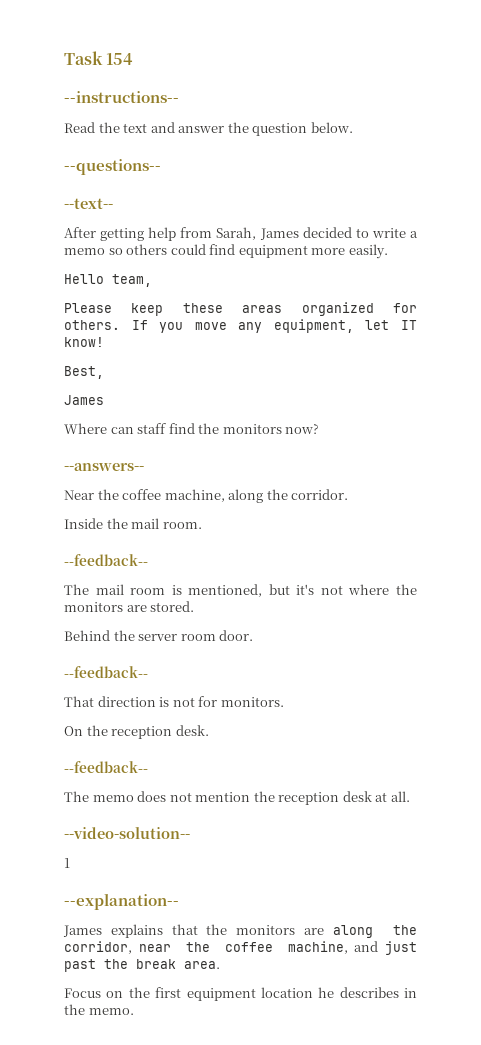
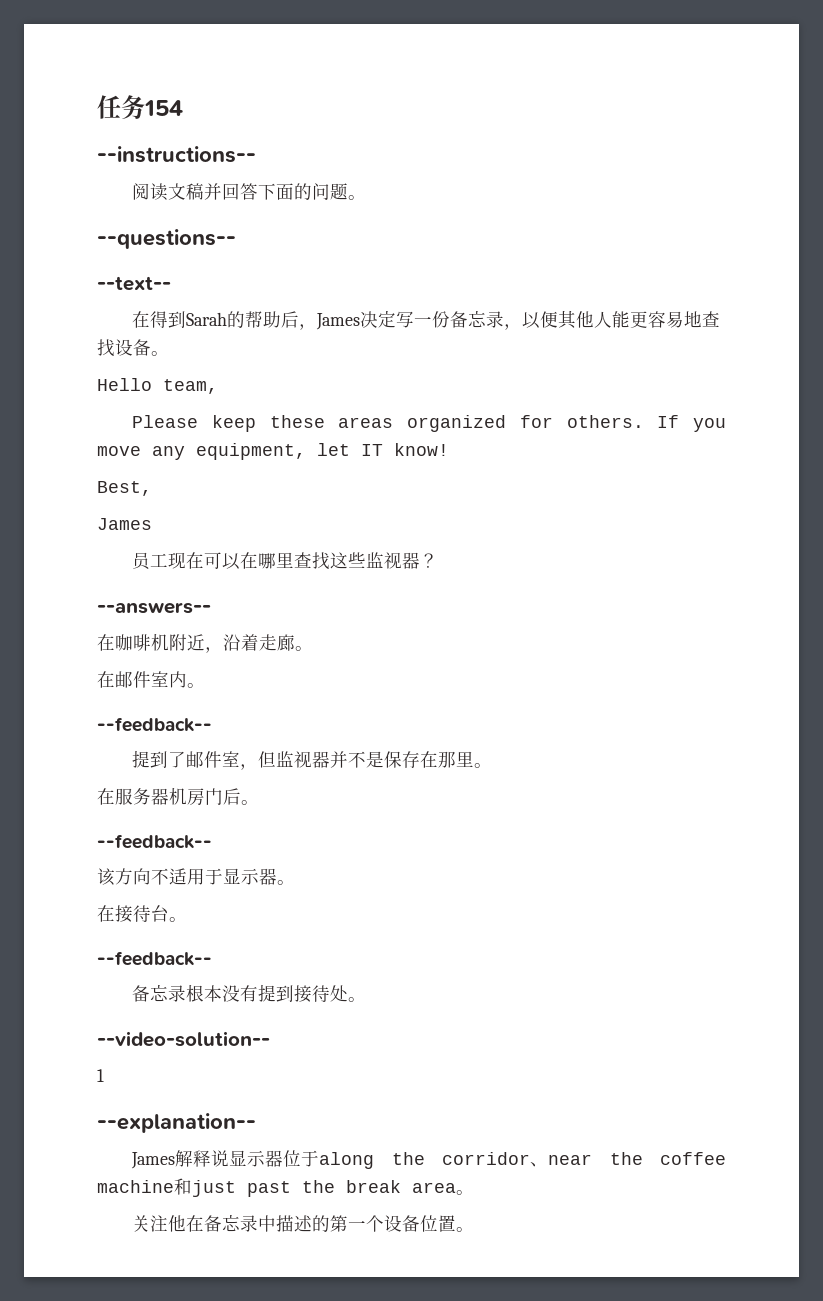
[64,51,103,65] Task -> [97,95,145,120] 任务
[64,122,353,136] [64,159,161,175] [64,198,113,209] [64,227,418,241] [64,244,388,259] Read the text and answer the question below. // --questions-- // --text-- // After getting help from Sarah, James decided to write a memo so others could find equipment more easily. -> [132,183,367,201] [97,229,236,249] [97,276,171,291] [132,310,721,330] [97,339,169,357] 阅读文稿并回答下面的问题。 // --questions-- // --text-- // 在得到Sarah的帮助后，James决定写一份备忘录，以便其他人能更容易地查找设备。
[64,423,320,434] [64,463,144,471] [64,489,349,503] [64,518,202,529] [64,554,148,566] [64,584,417,597] [64,601,195,612] [64,630,254,641] [64,666,148,678] [64,696,284,707] [64,725,209,739] [64,761,148,773] [64,791,410,805] Where can staff find the monitors now? // --answers-- // Near the coffee machine, along the corridor. // Inside the mail room. // --feedback-- // The mail room is mentioned, but it's not where the monitors are stored. // Behind the server room door. // --feedback-- // That direction is not for monitors. // On the reception desk. // --feedback-- // The memo does not mention the reception desk at all. -> [132,552,439,570] [97,602,211,614] [97,633,313,653] [97,671,205,688] [97,717,212,732] [132,750,493,770] [97,787,259,806] [97,834,212,849] [97,868,295,886] [97,905,187,923] [97,951,212,966] [132,984,367,1003] 员工现在可以在哪里查找这些监视器？ // --answers-- // 在咖啡机附近，沿着走廊。 // 在邮件室内。 // --feedback-- // 提到了邮件室，但监视器并不是保存在那里。 // 在服务器机房门后。 // --feedback-- // 该方向不适用于显示器。 // 在接待台。 // --feedback-- // 备忘录根本没有提到接待处。
[110,924,417,938] [64,941,132,954] explains that the monitors are along the corridor, -> [175,1150,549,1169] 解释说显示器位于along the corridor、
[287,941,379,954] machine, and -> [97,1178,192,1195] machine和
[184,961,220,969] [64,987,417,1001] [64,1004,134,1015] area. // Focus on the first equipment location he describes in the memo. -> [412,1182,474,1195] [132,1214,475,1232] area。 // 关注他在备忘录中描述的第一个设备位置。

